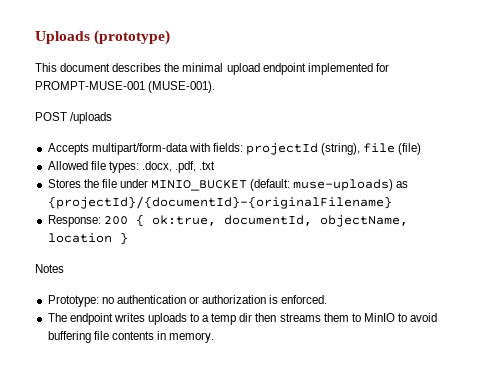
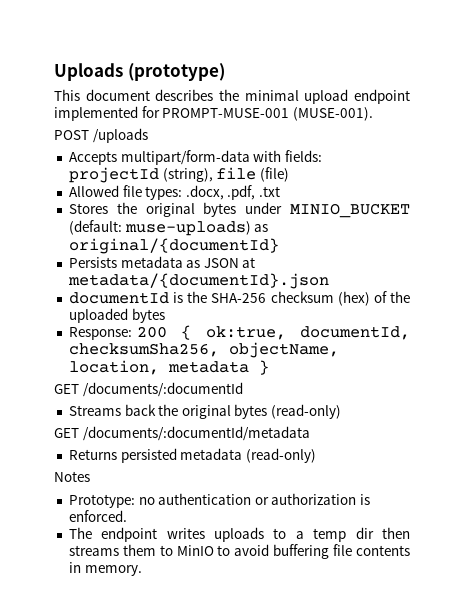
[101,179,117,188] file -> [145,202,237,217] original bytes
[47,196,392,209] {projectId}/{documentId}-{originalFilename} -> [68,238,279,254] [68,256,256,268] [67,273,329,289] [68,291,410,306] [68,308,165,323] original/{documentId} // Persists metadata as JSON at metadata/{documentId}.json // documentId is the SHA-256 checksum (hex) of the uploaded bytes
[319,215,408,227] [47,232,128,245] objectName, location } -> [68,342,339,358] [68,360,269,375] [54,382,243,397] [68,404,342,419] [54,426,310,441] [68,448,316,463] checksumSha256, objectName, location, metadata } // GET /documents/:documentId // Streams back the original bytes (read-only) // GET /documents/:documentId/metadata // Returns persisted metadata (read-only)

